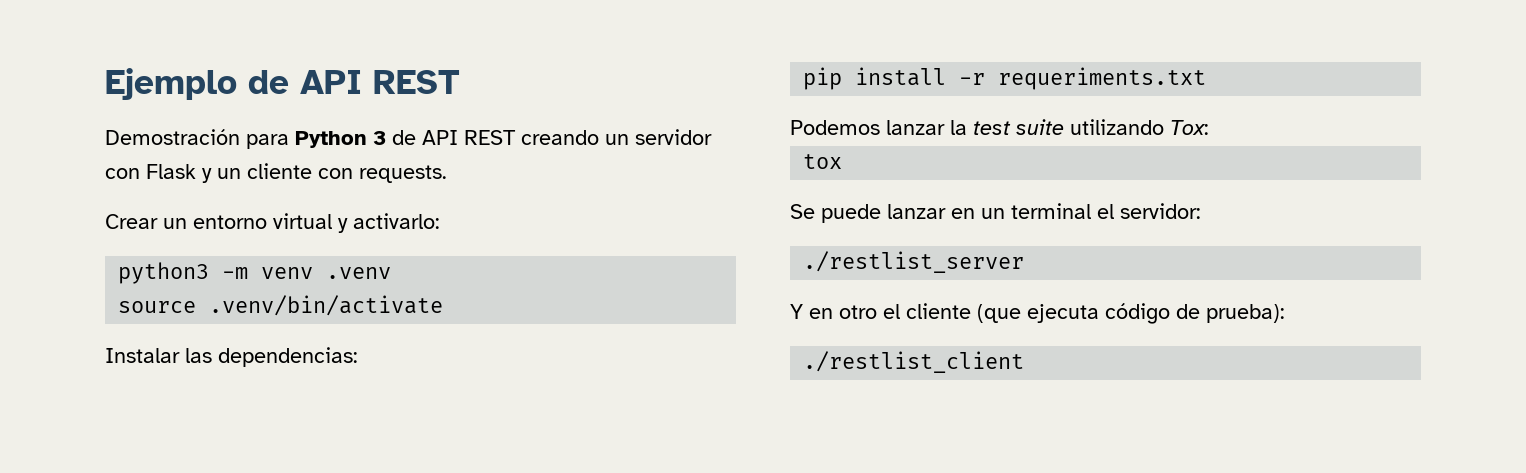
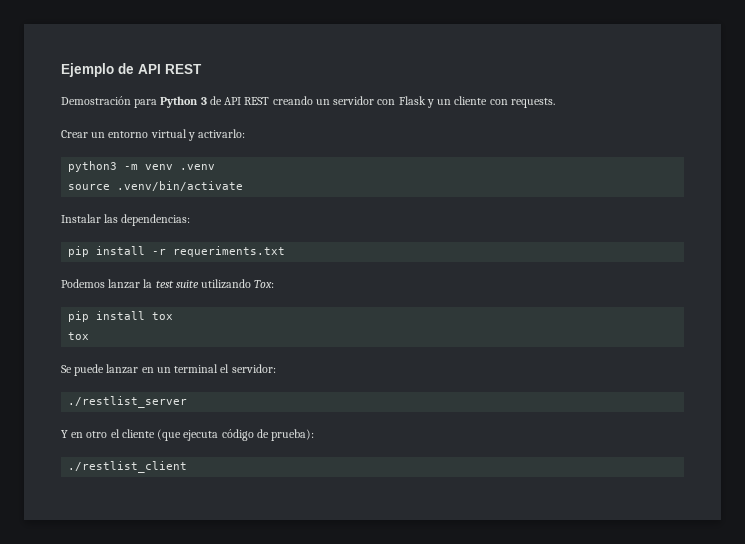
(1209, 127) none -> [68,311,174,322] // pip install tox

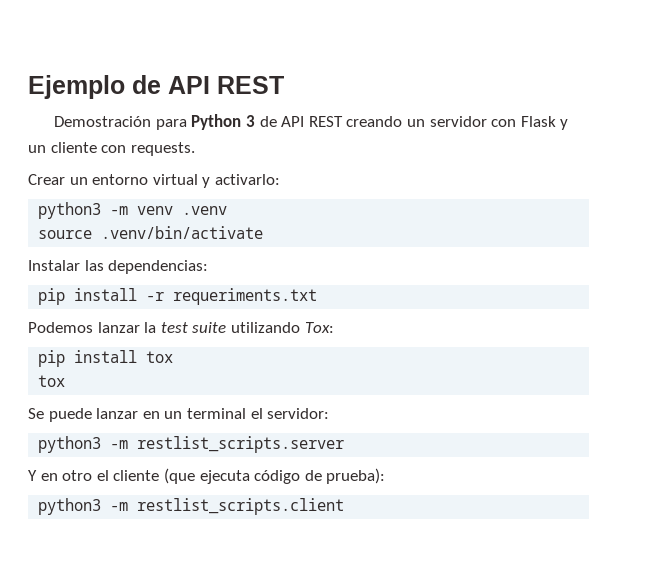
[68,396,188,408] ./restlist_server -> [38,436,345,453] python3 -m restlist_scripts.server
[68,461,188,473] ./restlist_client -> [38,498,345,515] python3 -m restlist_scripts.client

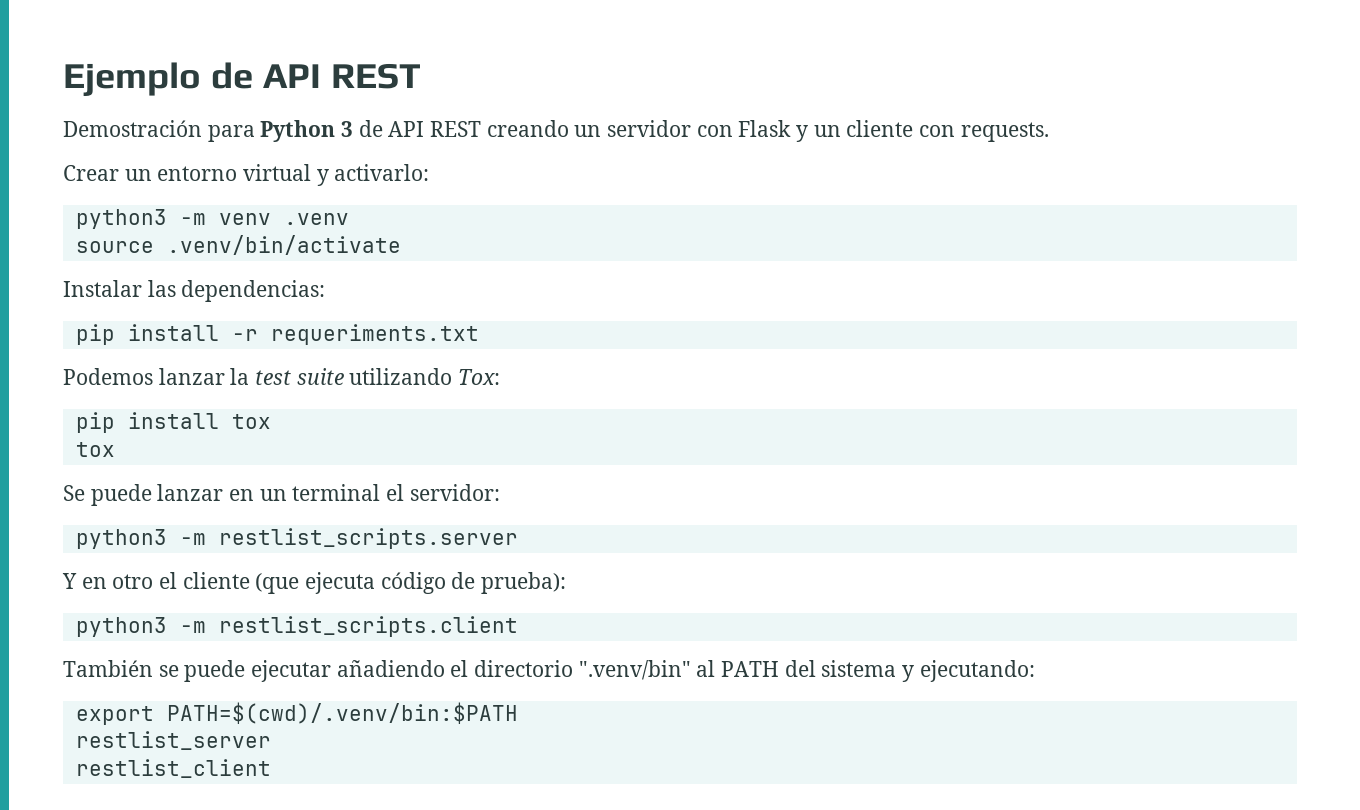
(345, 506) none -> [63,660,1035,682] [75,702,518,725] [75,731,271,750] [75,759,271,778] // También se puede ejecutar añadiendo el directorio ".venv/bin" al PATH del sistema y ejecutando: // export PATH=$(cwd)/.venv/bin:$PATH // restlist_server // restlist_client

